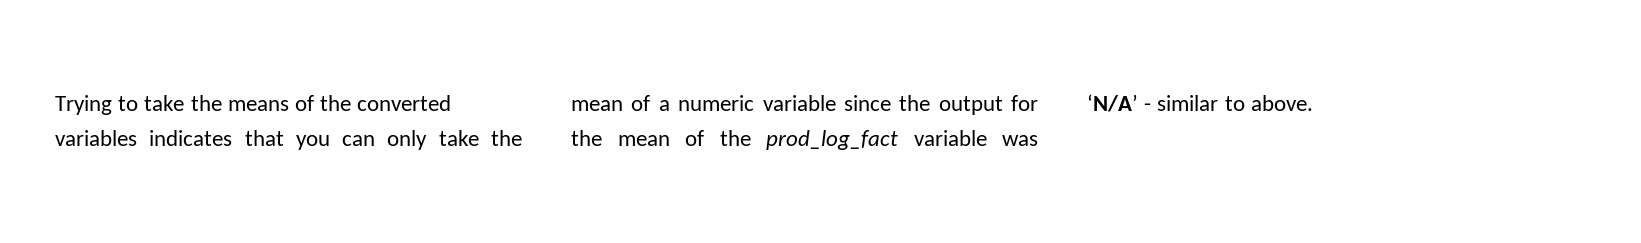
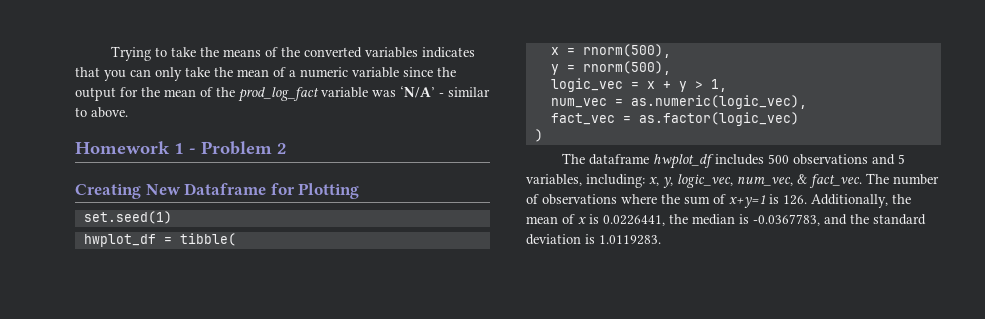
(1313, 103) none -> [75,141,287,155] [75,183,360,199] [83,211,172,224] [83,233,236,247] [550,44,671,58] [550,61,671,75] [550,78,727,92] [550,95,807,109] [550,112,799,126] [534,129,543,142] [562,153,906,169] [526,173,939,188] [526,194,911,208] [526,214,926,226] [526,234,661,245] // Homework 1 - Problem 2 // Creating New Dataframe for Plotting // set.seed(1) // hwplot_df = tibble( // x = rnorm(500), // y = rnorm(500), // logic_vec = x + y > 1, // num_vec = as.numeric(logic_vec), // fact_vec = as.factor(logic_vec) // ) // The dataframe hwplot_df includes 500 observations and 5 variables, including: x, y, logic_vec, num_vec, & fact_vec. The number of observations where the sum of x+y=1 is 126. Additionally, the mean of x is 0.0226441, the median is -0.0367783, and the standard deviation is 1.0119283.

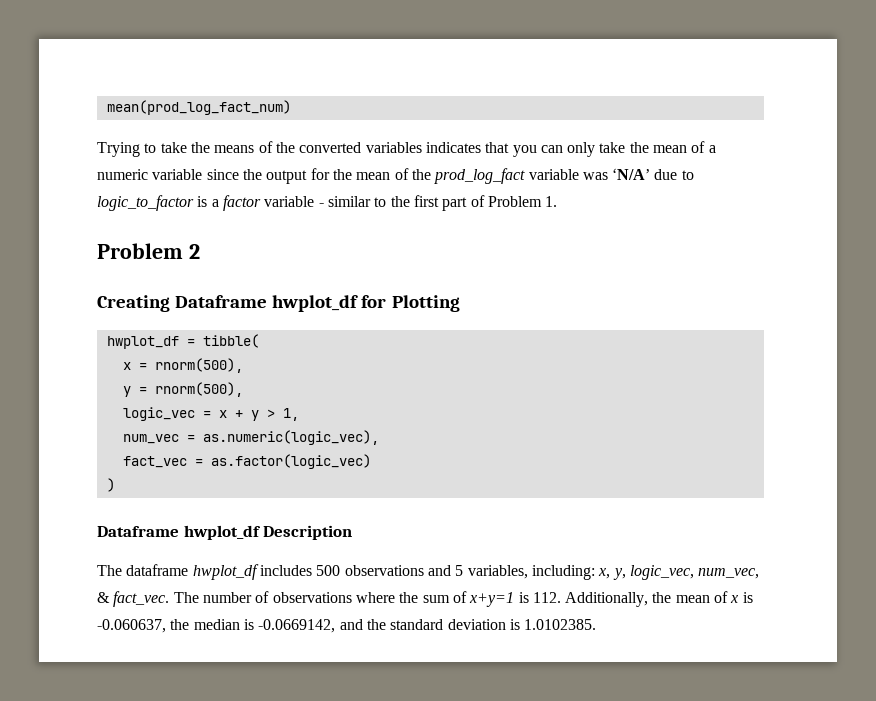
(111, 53) none -> [106,100,291,115] mean(prod_log_fact_num) //
[439,87,490,97] [75,107,128,118] [75,141,196,154] - similar to above. // Homework 1 - -> [654,169,694,180] [97,195,558,211] due to logic_to_factor is a factor variable - similar to the first part of Problem 1. //
[145,183,267,195] New Dataframe -> [175,295,359,312] Dataframe hwplot_df
[83,211,172,224] // set.seed(1) -> (460, 303) none
(543, 135) none -> [97,525,353,540] // Dataframe hwplot_df Description
[783,195,807,205] 126. -> [532,592,561,603] 112.
[603,215,665,226] 0.0226441, -> [97,619,166,633] -0.060637,
[753,214,820,226] -0.0367783, -> [258,619,336,633] -0.0669142,
[599,235,661,245] 1.0119283. -> [524,619,597,630] 1.0102385.

